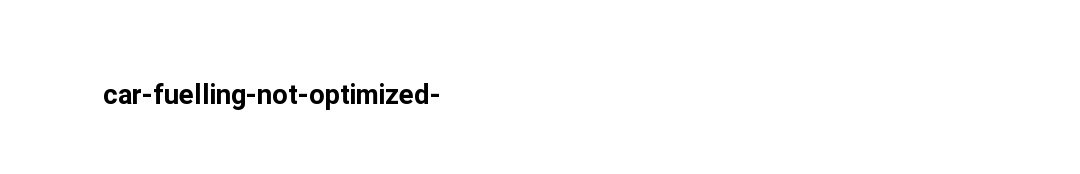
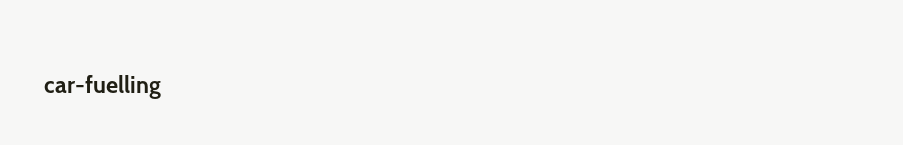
[103,83,441,110] car-fuelling-not-optimized- -> [44,75,161,99] car-fuelling

